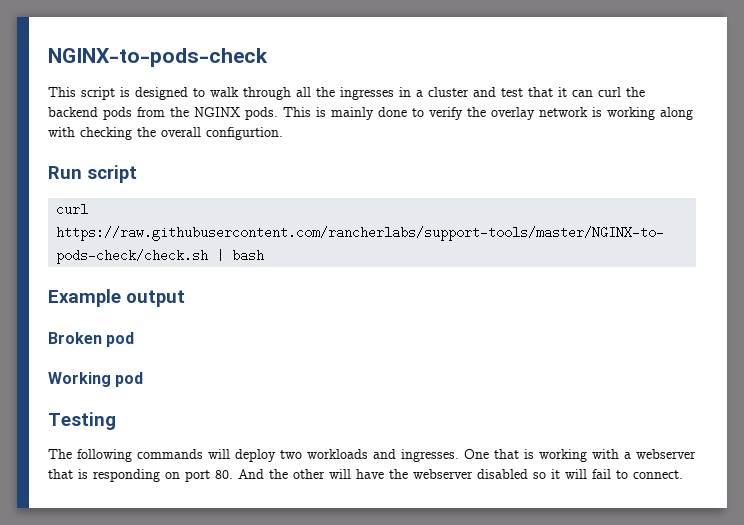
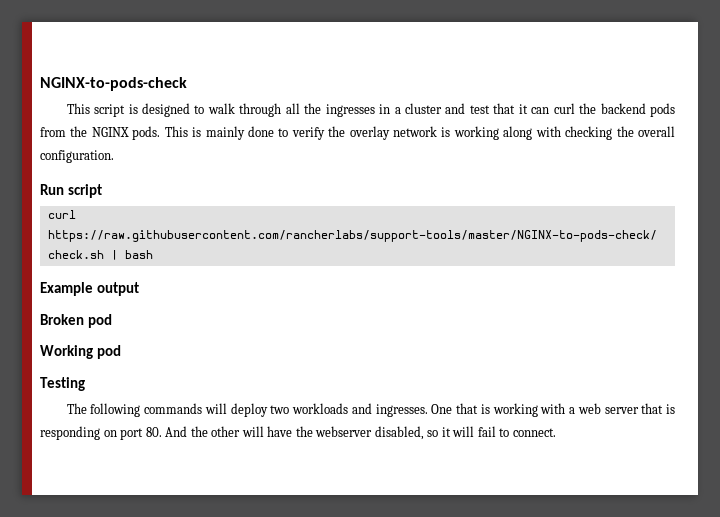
[206,127,283,140] configurtion. -> [40,150,114,163] configuration.
[636,449,696,459] webserver -> [577,403,639,414] web server
[477,469,528,479] disabled -> [374,426,424,440] disabled,

